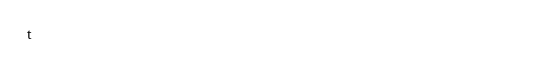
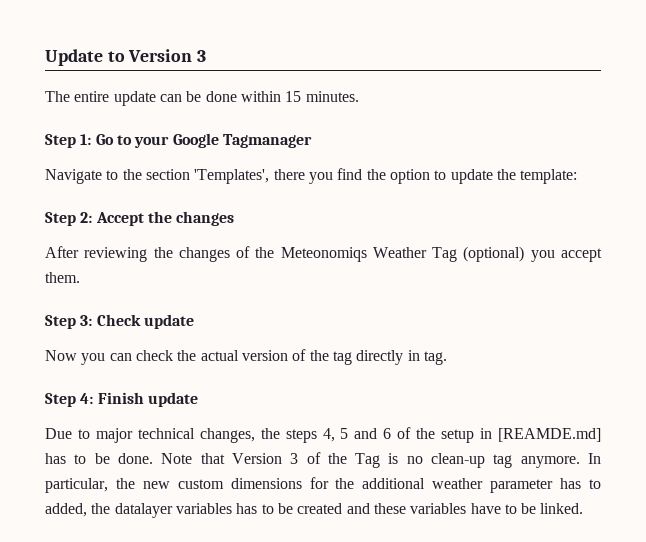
[27,30,32,39] t -> [45,49,207,66] [45,91,359,106] [45,133,312,148] [45,168,578,184] [45,211,235,226] [45,246,602,262] [45,272,80,283] [45,314,194,329] [45,349,447,365] [45,392,198,407] [45,427,601,443] [45,452,601,468] [45,477,602,493] [45,503,584,518] Update to Version 3 // The entire update can be done within 15 minutes. // Step 1: Go to your Google Tagmanager // Navigate to the section 'Templates', there you find the option to update the template: // Step 2: Accept the changes // After reviewing the changes of the Meteonomiqs Weather Tag (optional) you accept them. // Step 3: Check update // Now you can check the actual version of the tag directly in tag. // Step 4: Finish update // Due to major technical changes, the steps 4, 5 and 6 of the setup in [REAMDE.md] has to be done. Note that Version 3 of the Tag is no clean-up tag anymore. In particular, the new custom dimensions for the additional weather parameter has to added, the datalayer variables has to be created and these variables have to be linked.

